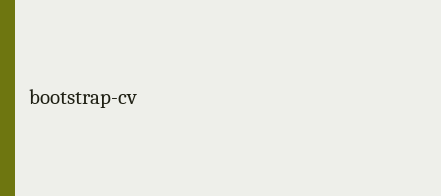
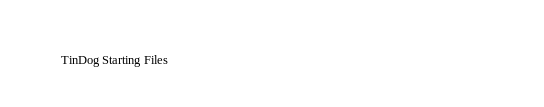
[29,89,137,108] bootstrap-cv -> [61,55,168,67] TinDog Starting Files

